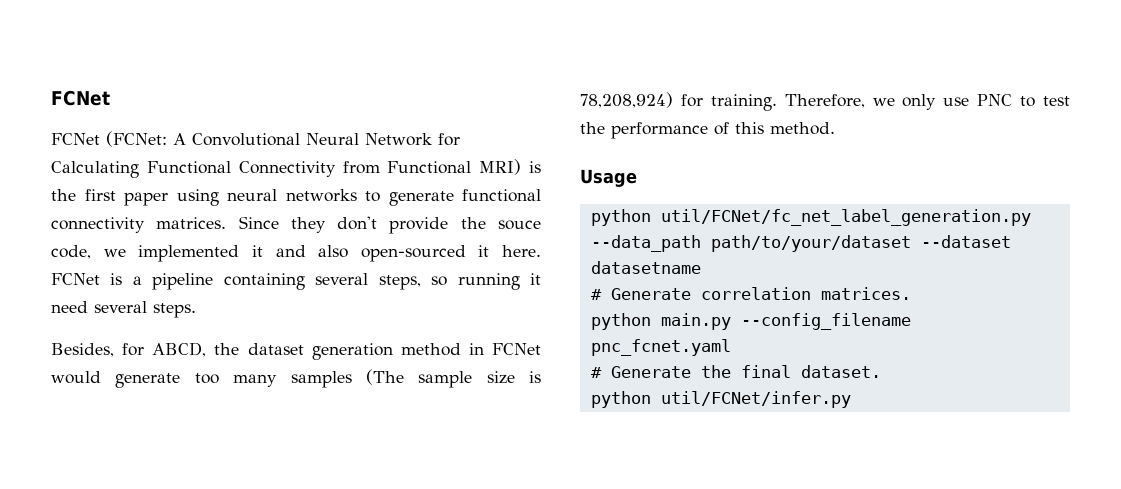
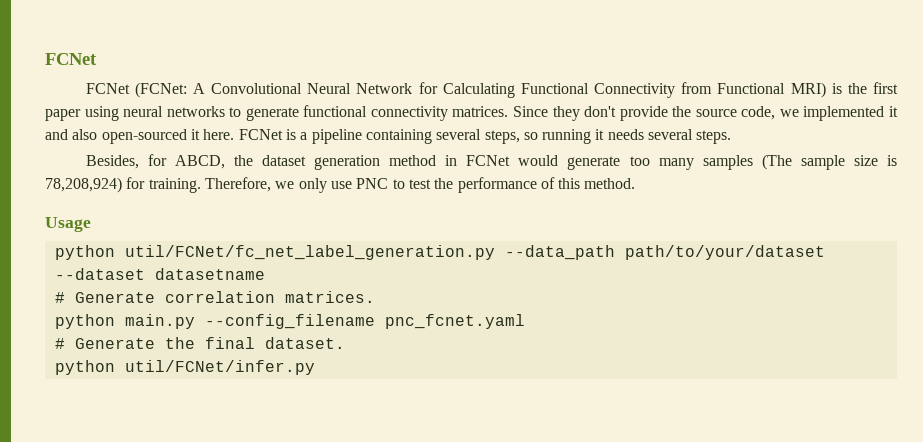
[497,220,541,230] souce -> [695,109,737,117] source
[51,301,88,313] need -> [607,129,644,140] needs

